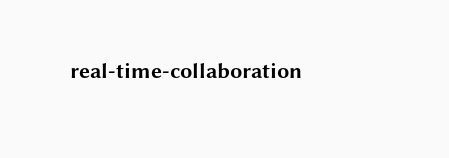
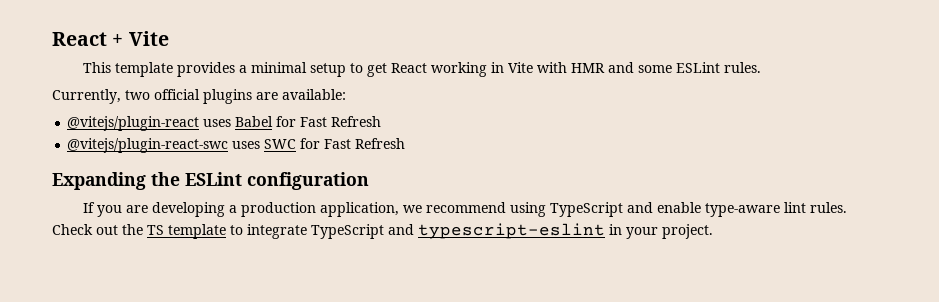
[70,62,302,79] real-time-collaboration -> [52,31,169,46] [83,62,762,77] [52,89,346,104] [67,116,382,131] [67,138,406,153] [52,172,369,190] [83,202,848,217] [52,223,713,239] React + Vite // This template provides a minimal setup to get React working in Vite with HMR and some ESLint rules. // Currently, two official plugins are available: // @vitejs/plugin-react uses Babel for Fast Refresh // @vitejs/plugin-react-swc uses SWC for Fast Refresh // Expanding the ESLint configuration // If you are developing a production application, we recommend using TypeScript and enable type-aware lint rules. Check out the TS template to integrate TypeScript and typescript-eslint in your project.

